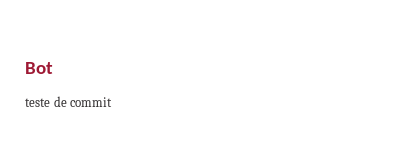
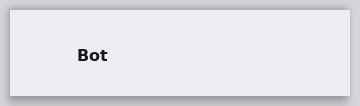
[25,96,113,107] // teste de commit -> (108, 55) none

